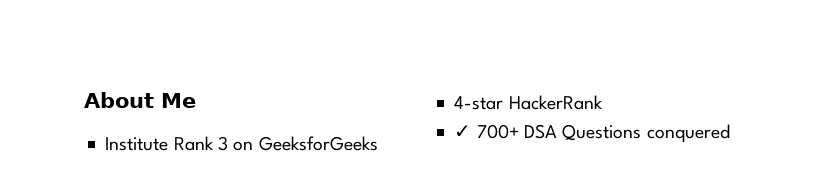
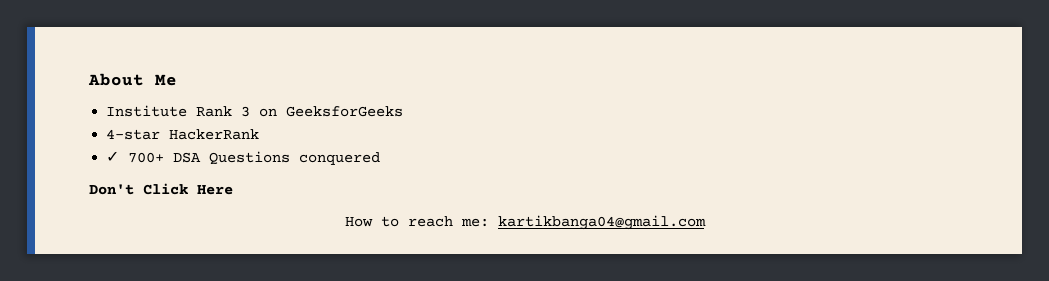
(730, 133) none -> [89,183,233,195] [344,215,706,230] // Don't Click Here // How to reach me: kartikbanga04@gmail.com

